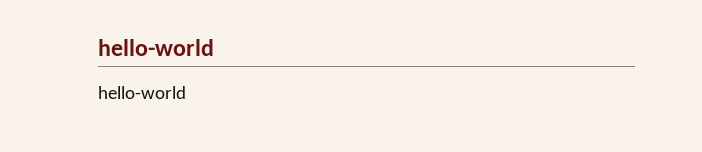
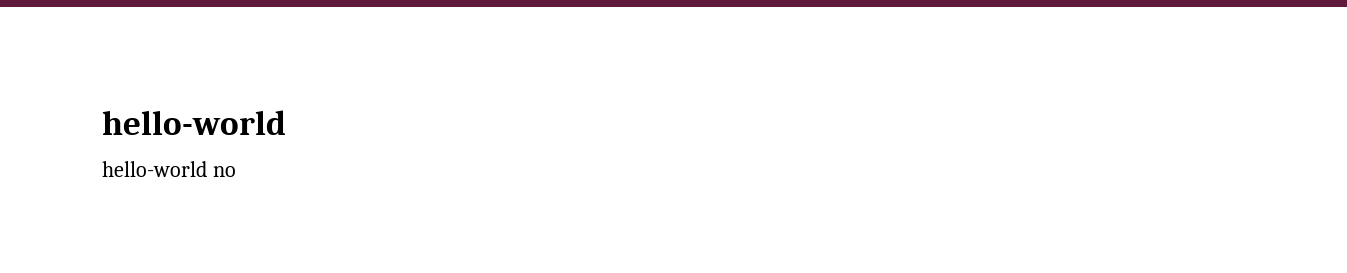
(186, 92) none -> [212,166,236,177] no

